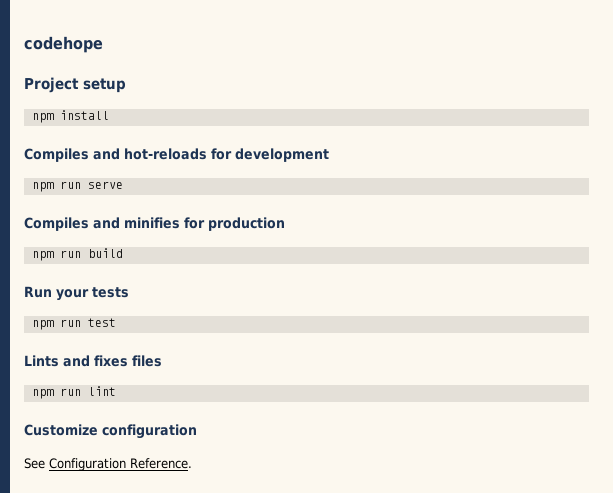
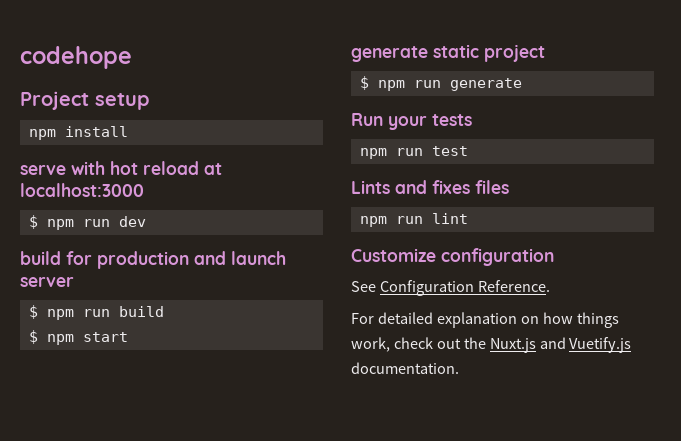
[24,148,329,162] [31,181,123,192] [24,217,285,231] [31,248,123,261] Compiles and hot-reloads for development // npm run serve // Compiles and minifies for production // npm run build -> [20,161,222,175] [20,183,144,197] [28,215,146,230] [20,251,286,269] [20,277,74,287] [28,305,164,320] [28,330,128,345] [351,44,545,62] [359,76,522,91] serve with hot reload at localhost:3000 // $ npm run dev // build for production and launch server // $ npm run build // $ npm start // generate static project // $ npm run generate
(192, 463) none -> [351,312,619,328] [351,337,632,353] [351,362,459,374] // For detailed explanation on how things work, check out the Nuxt.js and Vuetify.js documentation.

